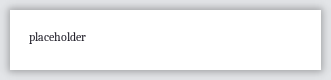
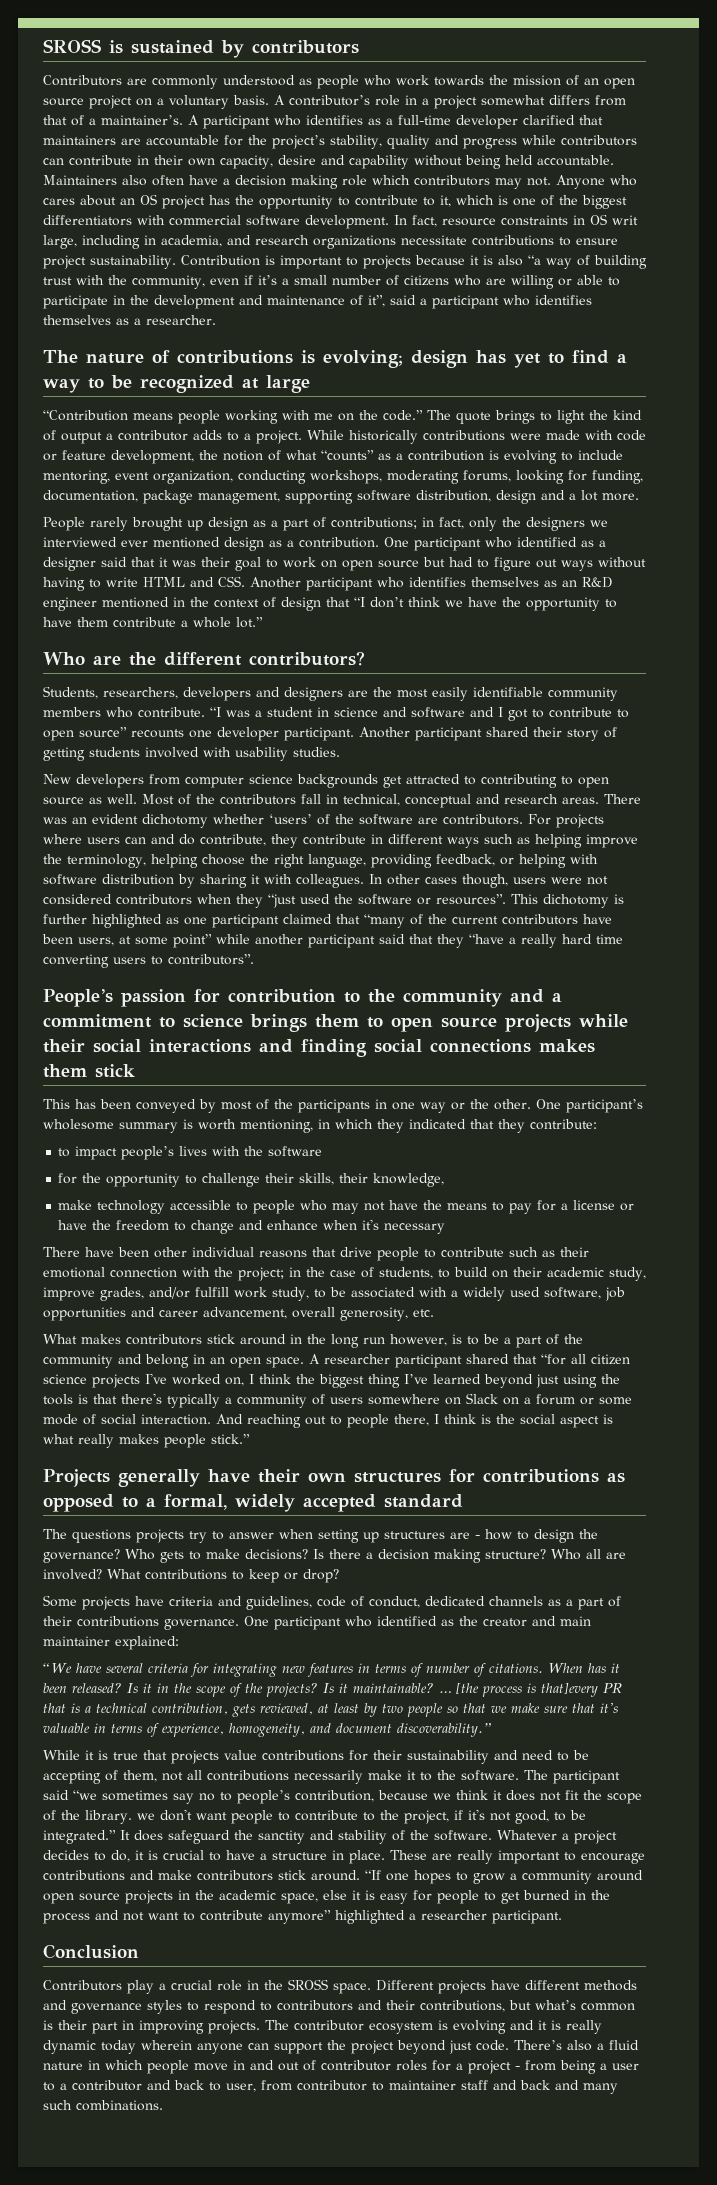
[29,32,86,44] placeholder -> [43,39,359,58] [43,75,635,89] [43,95,626,109] [43,115,603,129] [43,135,637,149] [43,155,614,169] [43,175,637,189] [43,194,627,209] [43,214,638,229] [43,235,618,249] [43,255,647,269] [43,275,620,289] [43,295,592,309] [43,315,216,325] [43,350,627,368] [43,375,310,393] [43,410,642,424] [43,430,646,444] [43,450,623,464] [43,470,643,484] [43,490,639,504] [43,517,608,531] [43,537,606,551] [43,557,646,571] [43,576,613,591] [43,597,617,611] [43,617,263,628] [43,651,365,666] [43,686,618,701] [43,707,629,721] [43,727,617,741] [43,747,340,761] [43,774,609,788] [43,794,641,808] [43,814,604,828] [43,834,638,848] [43,854,598,868] [43,874,608,888] [43,894,624,908] [43,914,612,928] [42,934,623,948] [43,954,254,968] [43,989,562,1007] [43,1014,628,1032] [43,1039,595,1057] [43,1064,135,1078] [43,1099,643,1113] [43,1119,597,1133] [58,1146,323,1160] [58,1173,445,1187] [58,1200,635,1214] [58,1219,446,1234] [43,1247,589,1261] [43,1267,646,1281] [43,1287,625,1301] [43,1307,434,1321] [43,1334,583,1348] [43,1354,630,1368] [43,1373,620,1388] [43,1393,632,1408] [43,1414,613,1428] [43,1434,250,1448] [43,1469,625,1487] [43,1494,463,1512] [43,1529,598,1543] [43,1549,626,1563] [43,1569,339,1583] [43,1595,621,1610] [43,1616,591,1630] [43,1636,179,1650] [43,1663,620,1677] [43,1683,622,1697] [43,1703,618,1717] [43,1723,491,1737] [43,1750,589,1764] [43,1770,620,1784] [43,1790,642,1804] [43,1809,586,1824] [43,1830,617,1844] [43,1850,645,1864] [43,1870,643,1884] [43,1890,610,1904] [43,1910,562,1924] [43,1944,139,1959] [43,1979,637,1994] [43,2000,635,2014] [43,2020,602,2034] [43,2040,639,2054] [43,2060,639,2074] [43,2080,618,2094] [43,2100,163,2111] SROSS is sustained by contributors // Contributors are commonly understood as people who work towards the mission of an open source project on a voluntary basis. A contributor’s role in a project somewhat differs from that of a maintainer’s. A participant who identifies as a full-time developer clarified that maintainers are accountable for the project’s stability, quality and progress while contributors can contribute in their own capacity, desire and capability without being held accountable. Maintainers also often have a decision making role which contributors may not. Anyone who cares about an OS project has the opportunity to contribute to it, which is one of the biggest differentiators with commercial software development. In fact, resource constraints in OS writ large, including in academia, and research organizations necessitate contributions to ensure project sustainability. Contribution is important to projects because it is also “a way of building trust with the community, even if it’s a small number of citizens who are willing or able to participate in the development and maintenance of it”, said a participant who identifies themselves as a researcher. // The nature of contributions is evolving; design has yet to find a way to be recognized at large // “Contribution means people working with me on the code.” The quote brings to light the kind of output a contributor adds to a project. While historically contributions were made with code or feature development, the notion of what “counts” as a contribution is evolving to include mentoring, event organization, conducting workshops, moderating forums, looking for funding, documentation, package management, supporting software distribution, design and a lot more. // People rarely brought up design as a part of contributions; in fact, only the designers we interviewed ever mentioned design as a contribution. One participant who identified as a designer said that it was their goal to work on open source but had to figure out ways without having to write HTML and CSS. Another participant who identifies themselves as an R&D engineer mentioned in the context of design that “I don’t think we have the opportunity to have them contribute a whole lot.” // Who are the different contributors? // Students, researchers, developers and designers are the most easily identifiable community members who contribute. “I was a student in science and software and I got to contribute to open source” recounts one developer participant. Another participant shared their story of getting students involved with usability studies. // New developers from computer science backgrounds get attracted to contributing to open source as well. Most of the contributors fall in technical, conceptual and research areas. There was an evident dichotomy whether ‘users’ of the software are contributors. For projects where users can and do contribute, they contribute in different ways such as helping improve the terminology, helping choose the right language, providing feedback, or helping with software distribution by sharing it with colleagues. In other cases though, users were not considered contributors when they “just used the software or resources”. This dichotomy is further highlighted as one participant claimed that “many of the current contributors have been users, at some point” while another participant said that they “have a really hard time converting users to contributors”. // People’s passion for contribution to the community and a commitment to science brings them to open source projects while their social interactions and finding social connections makes them stick // This has been conveyed by most of the participants in one way or the other. One participant’s wholesome summary is worth mentioning, in which they indicated that they contribute: // to impact people’s lives with the software // for the opportunity to challenge their skills, their knowledge, // make technology accessible to people who may not have the means to pay for a license or have the freedom to change and enhance when it's necessary // There have been other individual reasons that drive people to contribute such as their emotional connection with the project; in the case of students, to build on their academic study, improve grades, and/or fulfill work study, to be associated with a widely used software, job opportunities and career advancement, overall generosity, etc. // What makes contributors stick around in the long run however, is to be a part of the community and belong in an open space. A researcher participant shared that “for all citizen science projects I've worked on, I think the biggest thing I’ve learned beyond just using the tools is that there's typically a community of users somewhere on Slack on a forum or some mode of social interaction. And reaching out to people there, I think is the social aspect is what really makes people stick.” // Projects generally have their own structures for contributions as opposed to a formal, widely accepted standard // The questions projects try to answer when setting up structures are - how to design the governance? Who gets to make decisions? Is there a decision making structure? Who all are involved? What contributions to keep or drop? // Some projects have criteria and guidelines, code of conduct, dedicated channels as a part of their contributions governance. One participant who identified as the creator and main maintainer explained: // “We have several criteria for integrating new features in terms of number of citations. When has it been released? Is it in the scope of the projects? Is it maintainable? … [the process is that]every PR that is a technical contribution, gets reviewed, at least by two people so that we make sure that it's valuable in terms of experience, homogeneity, and document discoverability.” // While it is true that projects value contributions for their sustainability and need to be accepting of them, not all contributions necessarily make it to the software. The participant said “we sometimes say no to people’s contribution, because we think it does not fit the scope of the library. we don't want people to contribute to the project, if it's not good, to be integrated.” It does safeguard the sanctity and stability of the software. Whatever a project decides to do, it is crucial to have a structure in place. These are really important to encourage contributions and make contributors stick around. “If one hopes to grow a community around open source projects in the academic space, else it is easy for people to get burned in the process and not want to contribute anymore” highlighted a researcher participant. // Conclusion // Contributors play a crucial role in the SROSS space. Different projects have different methods and governance styles to respond to contributors and their contributions, but what’s common is their part in improving projects. The contributor ecosystem is evolving and it is really dynamic today wherein anyone can support the project beyond just code. There’s also a fluid nature in which people move in and out of contributor roles for a project - from being a user to a contributor and back to user, from contributor to maintainer staff and back and many such combinations.

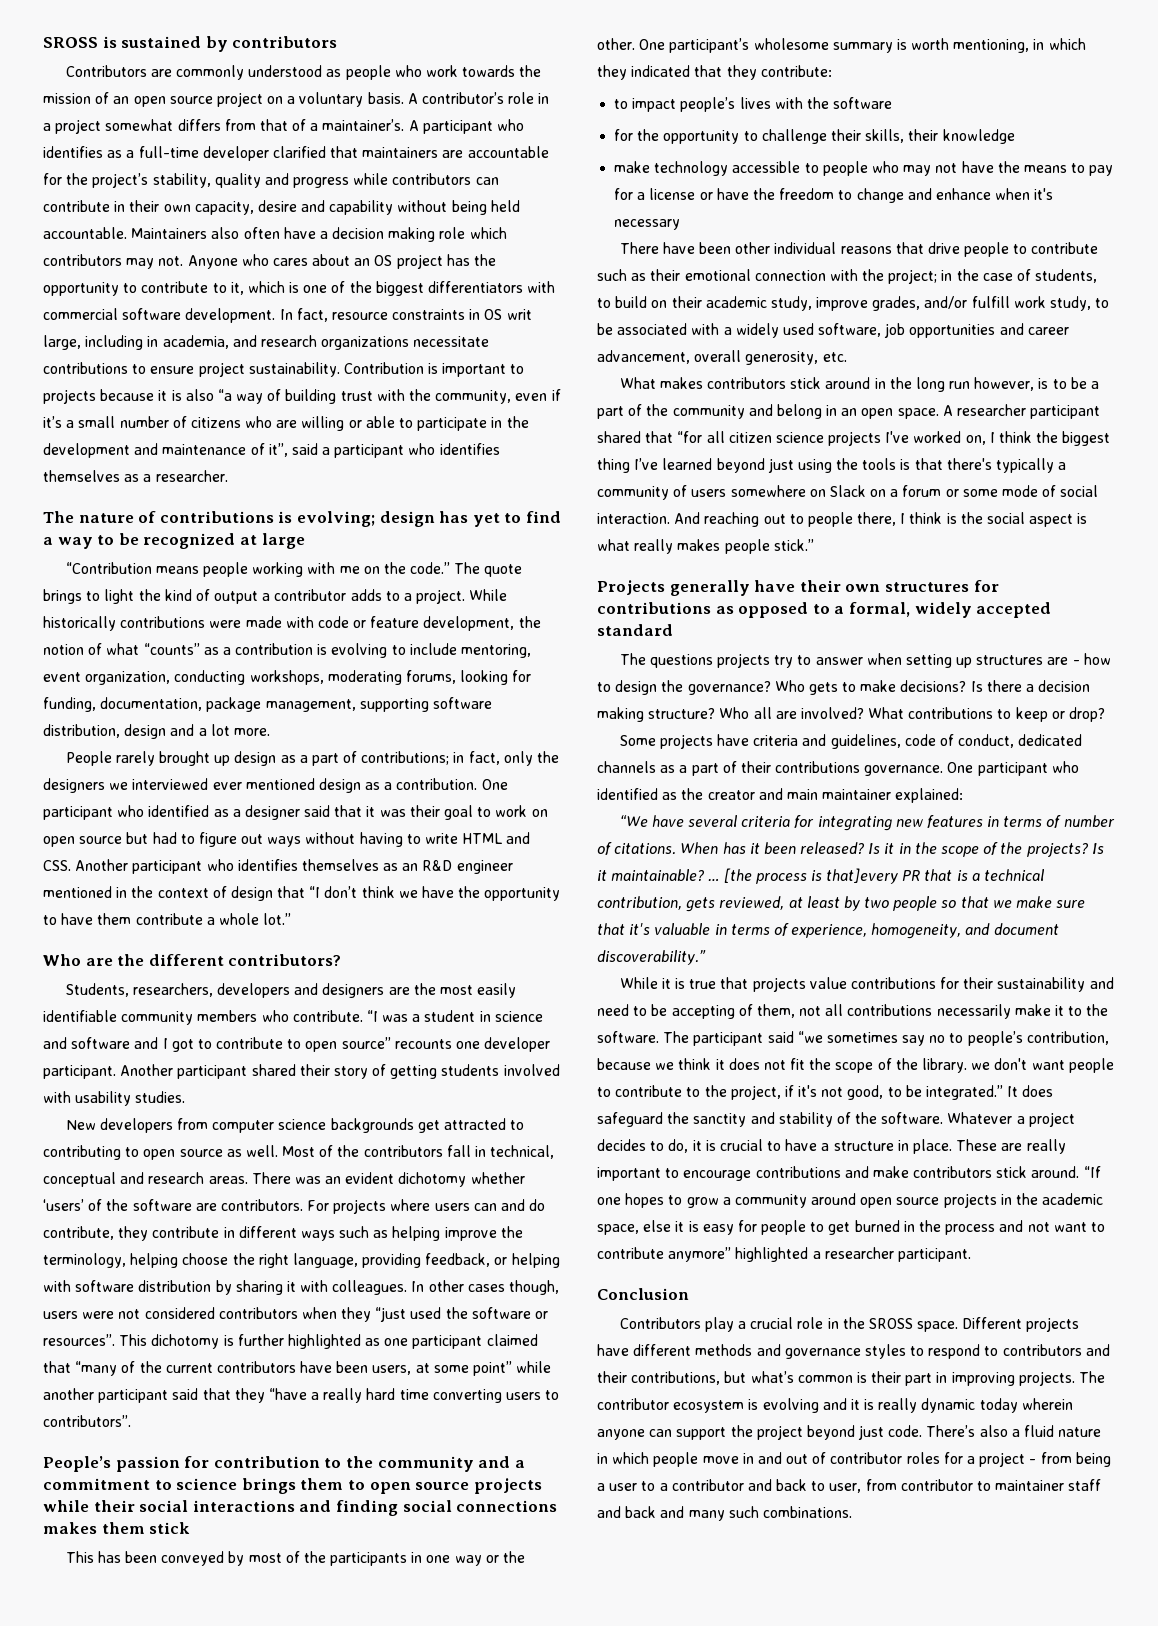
[373,1173,445,1187] knowledge, -> [942,129,1015,144] knowledge

